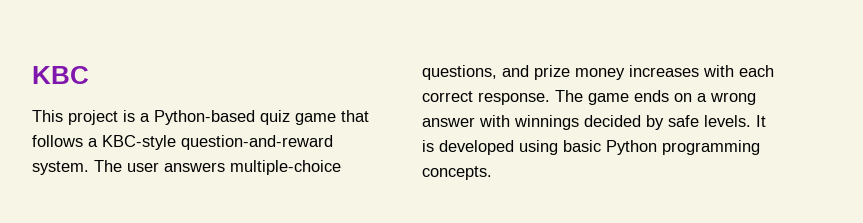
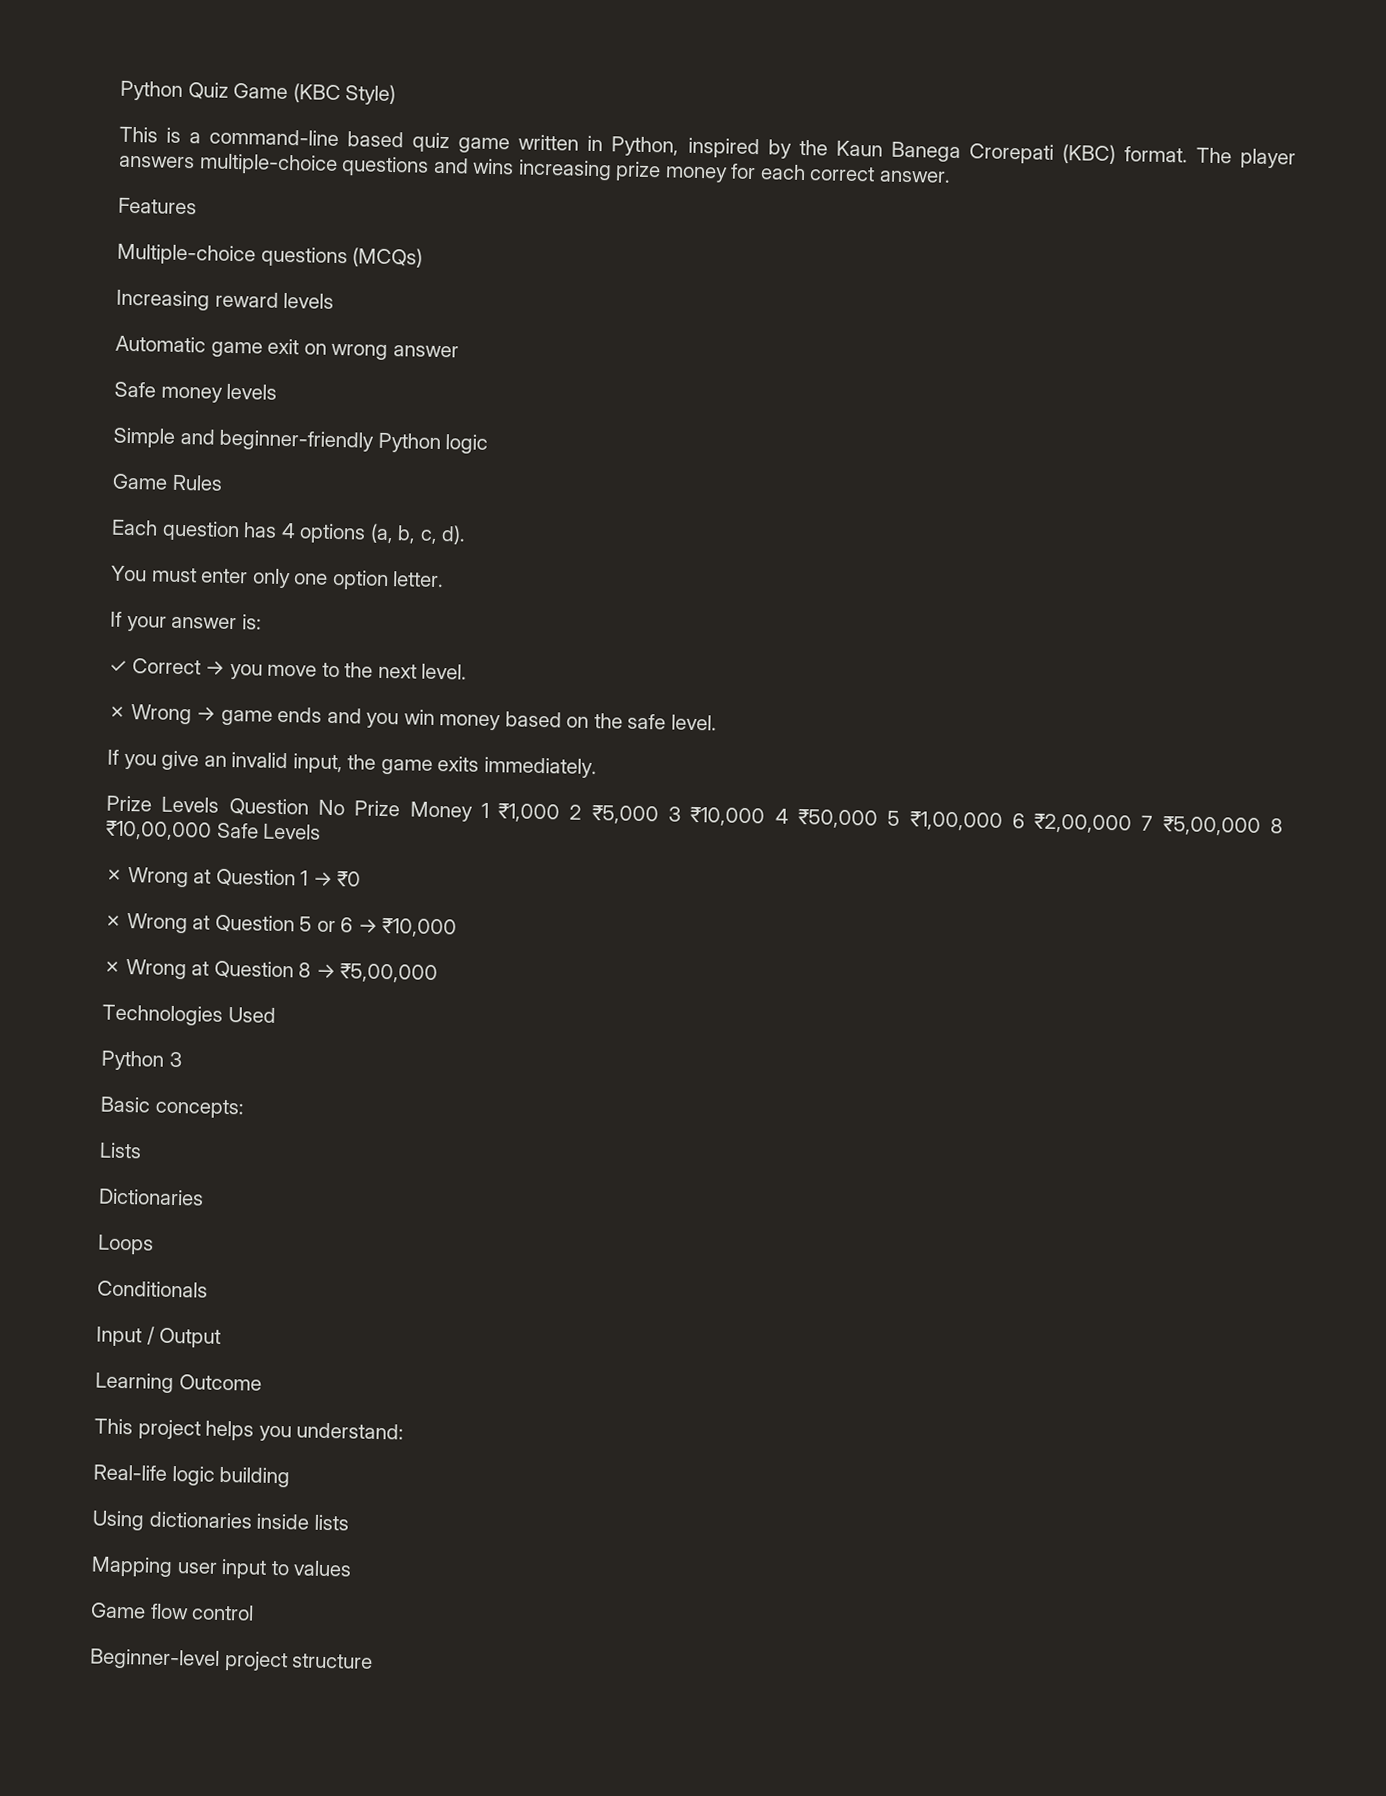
[32,66,89,84] [32,110,369,125] [32,135,333,150] [32,160,341,175] [422,65,774,80] [422,90,756,105] [422,115,766,130] [422,140,760,155] [422,166,492,180] KBC // This project is a Python-based quiz game that follows a KBC-style question-and-reward system. The user answers multiple-choice questions, and prize money increases with each correct response. The game ends on a wrong answer with winnings decided by safe levels. It is developed using basic Python programming concepts. -> [120,80,397,106] [119,126,1297,169] [119,153,951,183] [118,197,197,215] [117,243,424,268] [116,289,335,311] [115,335,459,360] [114,381,278,403] [113,427,489,454] [112,473,223,491] [111,519,467,545] [111,565,445,591] [110,611,262,632] [109,658,468,680] [108,704,717,731] [107,749,597,779] [106,795,1283,836] [106,820,322,841] [105,867,362,888] [104,913,458,938] [103,959,439,984] [102,1004,276,1026] [101,1050,182,1071] [100,1096,244,1119] [99,1142,142,1159] [98,1188,204,1206] [98,1234,154,1255] [97,1280,208,1298] [96,1326,222,1348] [95,1372,262,1394] [94,1418,405,1442] [93,1464,291,1488] [92,1510,349,1531] [91,1556,353,1579] [90,1602,255,1621] [89,1648,374,1672] Python Quiz Game (KBC Style) // This is a command-line based quiz game written in Python, inspired by the Kaun Banega Crorepati (KBC) format. The player answers multiple-choice questions and wins increasing prize money for each correct answer. // Features // Multiple-choice questions (MCQs) // Increasing reward levels // Automatic game exit on wrong answer // Safe money levels // Simple and beginner-friendly Python logic // Game Rules // Each question has 4 options (a, b, c, d). // You must enter only one option letter. // If your answer is: // ✓ Correct → you move to the next level. // ✗ Wrong → game ends and you win money based on the safe level. // If you give an invalid input, the game exits immediately. // Prize Levels Question No Prize Money 1 ₹1,000 2 ₹5,000 3 ₹10,000 4 ₹50,000 5 ₹1,00,000 6 ₹2,00,000 7 ₹5,00,000 8 ₹10,00,000 Safe Levels // ✗ Wrong at Question 1 → ₹0 // ✗ Wrong at Question 5 or 6 → ₹10,000 // ✗ Wrong at Question 8 → ₹5,00,000 // Technologies Used // Python 3 // Basic concepts: // Lists // Dictionaries // Loops // Conditionals // Input / Output // Learning Outcome // This project helps you understand: // Real-life logic building // Using dictionaries inside lists // Mapping user input to values // Game flow control // Beginner-level project structure

